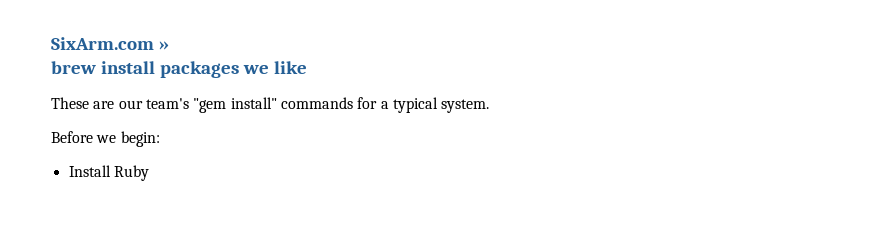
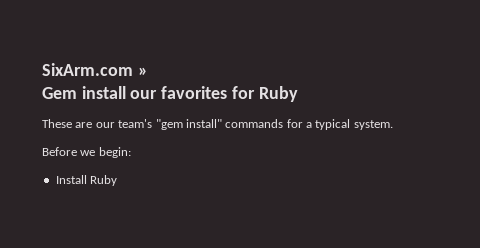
[51,61,307,78] brew install packages we like -> [42,86,298,102] Gem install our favorites for Ruby

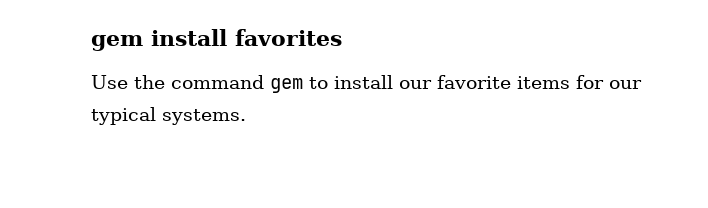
[42,63,148,76] [42,86,298,102] [42,119,393,130] [42,147,131,158] [55,175,118,186] SixArm.com » // Gem install our favorites for Ruby // These are our team's "gem install" commands for a typical system. // Before we begin: // Install Ruby -> [91,29,342,51] [91,75,642,93] [91,107,246,125] gem install favorites // Use the command gem to install our favorite items for our typical systems.

